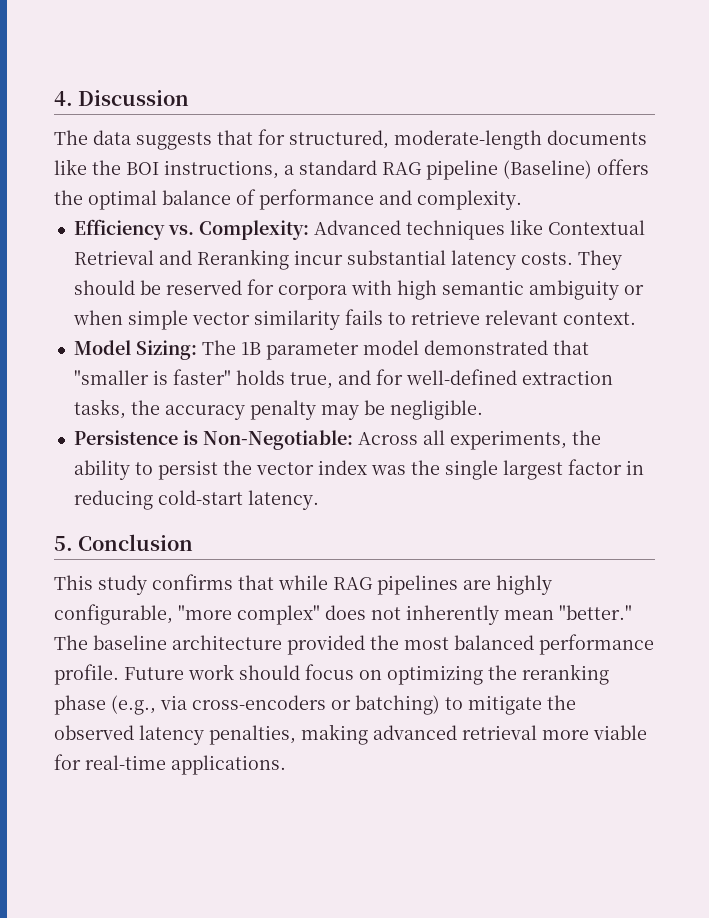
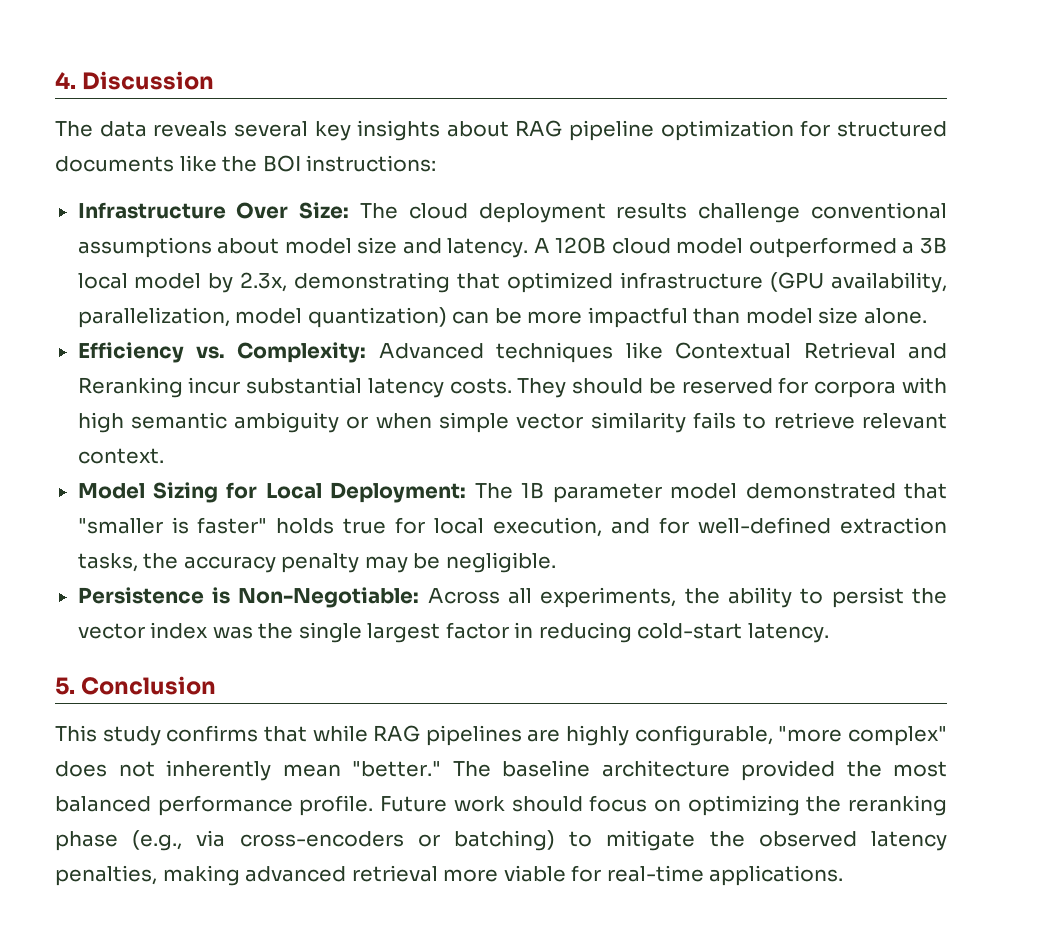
[136,129,647,150] [54,159,649,180] [54,189,522,210] suggests that for structured, moderate-length documents like the BOI instructions, a standard RAG pipeline (Baseline) offers the optimal balance of performance and complexity. -> [153,120,947,141] [55,155,437,172] [77,202,948,223] [77,237,948,258] [77,272,947,293] [77,307,927,328] reveals several key insights about RAG pipeline optimization for structured documents like the BOI instructions: // Infrastructure Over Size: The cloud deployment results challenge conventional assumptions about model size and latency. A 120B cloud model outperformed a 3B local model by 2.3x, demonstrating that optimized infrastructure (GPU availability, parallelization, model quantization) can be more impactful than model size alone.
[135,340,197,360] Sizing: -> [152,482,467,503] Sizing for Local Deployment:
[289,372,333,389] true, -> [343,517,603,537] true for local execution,

